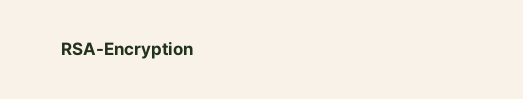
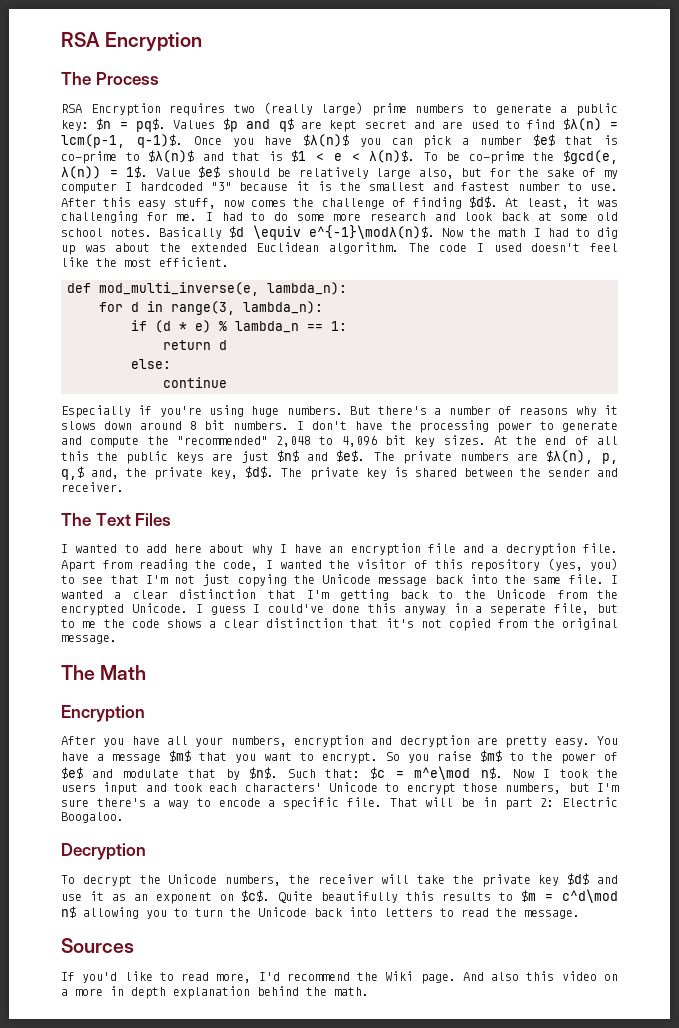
[61,41,193,59] RSA-Encryption -> [61,32,203,51] [61,72,159,85] [61,102,618,116] [61,118,618,132] [61,134,619,148] [61,150,619,164] [61,166,618,179] [61,181,618,194] [61,196,618,209] [61,211,619,223] [61,225,618,240] [61,242,619,255] [61,257,229,267] [67,282,347,296] [99,301,323,315] [131,320,347,333] [163,340,227,350] [131,359,171,369] [163,377,227,388] [61,405,618,418] [61,420,619,433] [61,435,618,448] [61,450,618,464] [61,466,618,480] [61,482,124,492] [61,513,172,526] [61,543,618,556] [61,558,619,572] [61,574,618,587] [61,589,619,601] [61,603,618,616] [61,618,618,631] [61,635,117,644] [61,665,147,680] [61,705,145,722] [61,735,618,748] [61,750,618,764] [61,766,618,780] [61,782,619,795] [61,797,618,810] [61,812,124,823] [61,843,146,860] [61,873,618,887] [61,889,619,904] [61,906,580,919] [61,938,134,953] [61,971,618,984] [61,986,369,999] RSA Encryption // The Process // RSA Encryption requires two (really large) prime numbers to generate a public key: $n = pq$. Values $p and q$ are kept secret and are used to find $λ(n) = lcm(p-1, q-1)$. Once you have $λ(n)$ you can pick a number $e$ that is co-prime to $λ(n)$ and that is $1 < e < λ(n)$. To be co-prime the $gcd(e, λ(n)) = 1$. Value $e$ should be relatively large also, but for the sake of my computer I hardcoded "3" because it is the smallest and fastest number to use. After this easy stuff, now comes the challenge of finding $d$. At least, it was challenging for me. I had to do some more research and look back at some old school notes. Basically $d \equiv e^{-1}\modλ(n)$. Now the math I had to dig up was about the extended Euclidean algorithm. The code I used doesn't feel like the most efficient. // def mod_multi_inverse(e, lambda_n): // for d in range(3, lambda_n): // if (d * e) % lambda_n == 1: // return d // else: // continue // Especially if you're using huge numbers. But there's a number of reasons why it slows down around 8 bit numbers. I don't have the processing power to generate and compute the "recommended" 2,048 to 4,096 bit key sizes. At the end of all this the public keys are just $n$ and $e$. The private numbers are $λ(n), p, q,$ and, the private key, $d$. The private key is shared between the sender and receiver. // The Text Files // I wanted to add here about why I have an encryption file and a decryption file. Apart from reading the code, I wanted the visitor of this repository (yes, you) to see that I'm not just copying the Unicode message back into the same file. I wanted a clear distinction that I'm getting back to the Unicode from the encrypted Unicode. I guess I could've done this anyway in a seperate file, but to me the code shows a clear distinction that it's not copied from the original message. // The Math // Encryption // After you have all your numbers, encryption and decryption are pretty easy. You have a message $m$ that you want to encrypt. So you raise $m$ to the power of $e$ and modulate that by $n$. Such that: $c = m^e\mod n$. Now I took the users input and took each characters' Unicode to encrypt those numbers, but I'm sure there's a way to encode a specific file. That will be in part 2: Electric Boogaloo. // Decryption // To decrypt the Unicode numbers, the receiver will take the private key $d$ and use it as an exponent on $c$. Quite beautifully this results to $m = c^d\mod n$ allowing you to turn the Unicode back into letters to read the message. // Sources // If you'd like to read more, I'd recommend the Wiki page. And also this video on a more in depth explanation behind the math.

